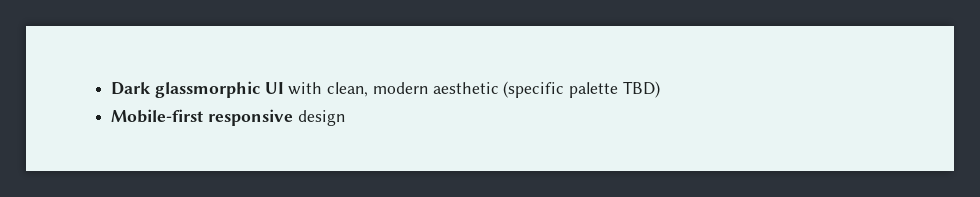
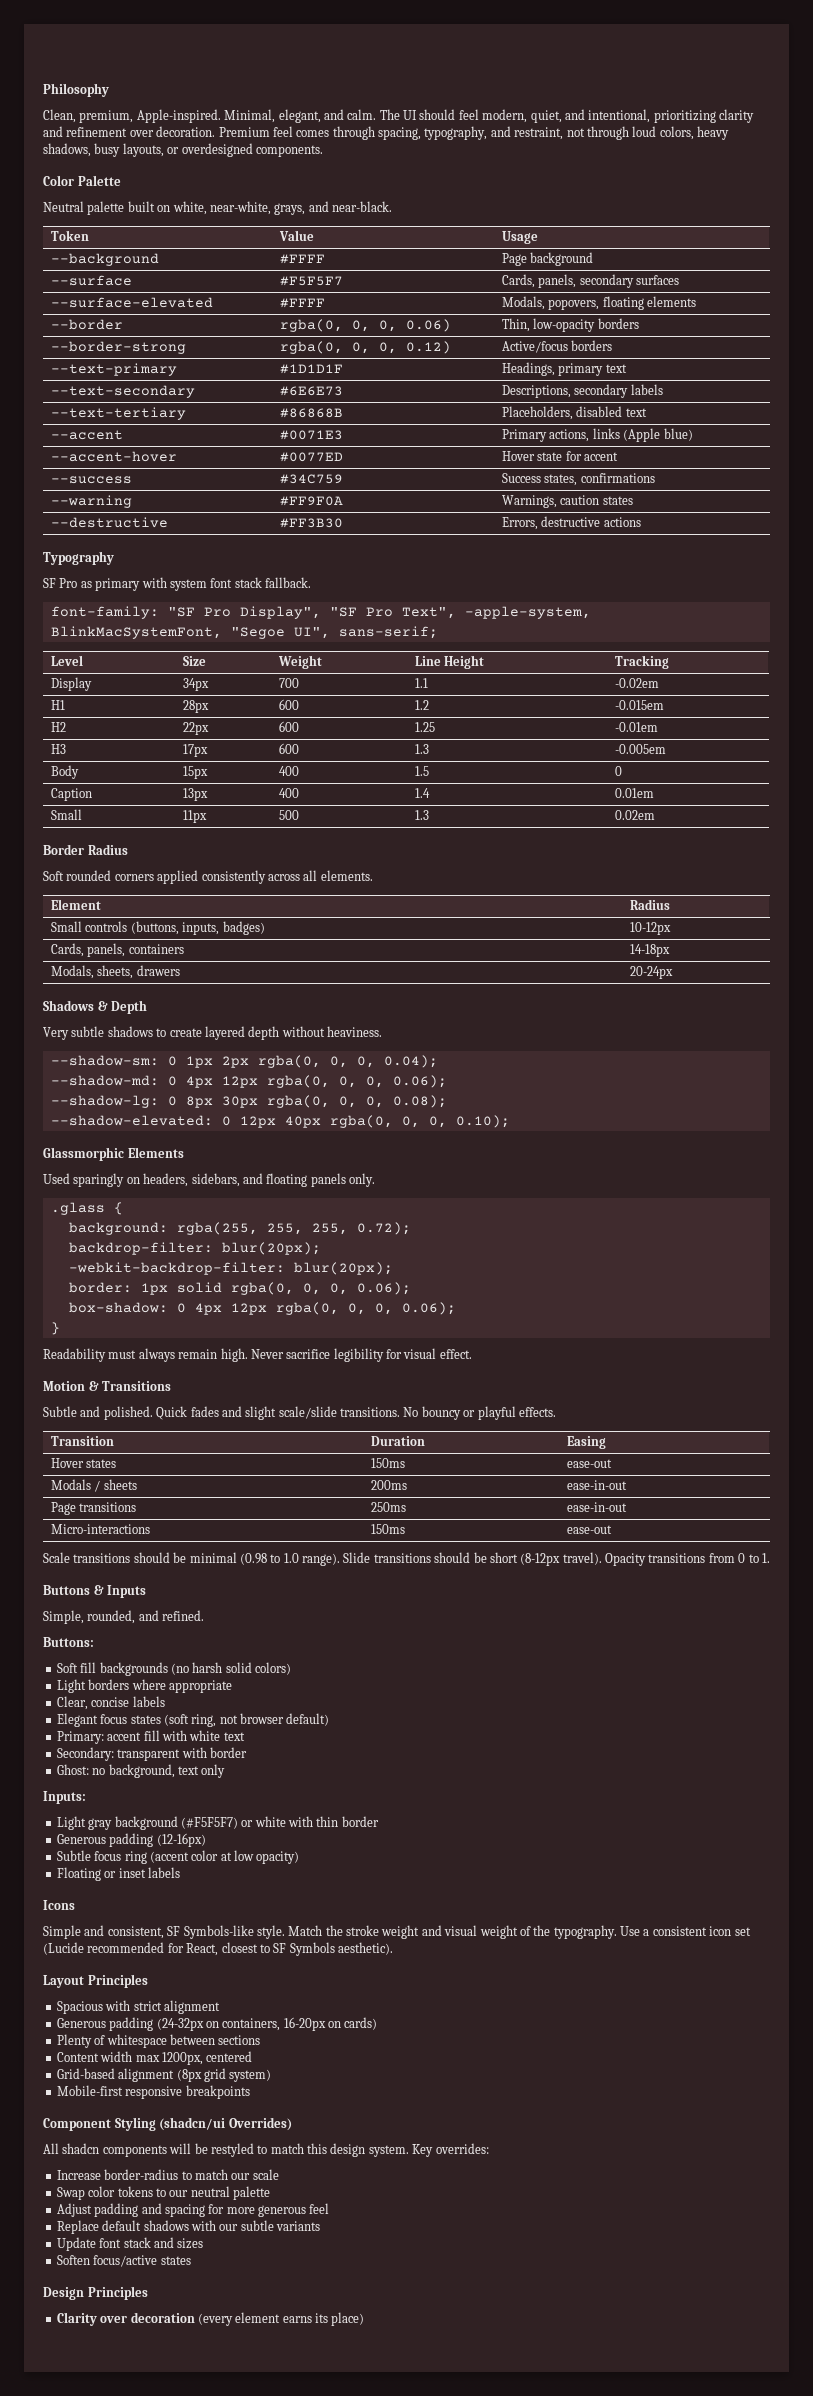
[111,81,660,98] [111,109,345,126] Dark glassmorphic UI with clean, modern aesthetic (specific palette TBD) // Mobile-first responsive design -> [43,83,109,97] [43,109,754,123] [43,126,729,140] [43,143,323,157] [43,175,121,186] [43,201,392,215] [51,230,90,241] [279,230,315,241] [502,231,539,244] [51,253,160,266] [280,254,326,264] [502,252,594,266] [51,275,133,286] [280,276,344,286] [502,274,680,288] [51,297,214,308] [280,298,326,308] [502,296,697,310] [51,319,124,330] [280,319,452,332] [502,318,639,332] [51,341,187,354] [280,341,452,354] [502,340,613,353] [51,363,178,376] [280,364,344,374] [502,362,627,376] [51,385,196,398] [280,386,344,396] [502,384,663,398] [51,407,187,420] [280,408,344,418] [502,406,647,420] [51,430,124,440] [280,430,344,440] [502,428,693,442] [51,451,178,462] [280,452,344,462] [502,451,619,461] [51,476,133,484] [280,474,344,484] [502,473,655,486] [51,495,133,508] [280,496,344,506] [502,495,633,508] [51,517,169,528] [280,518,344,528] [502,516,641,530] [43,551,114,565] [43,577,311,591] [50,606,591,619] [50,626,438,639] [51,655,84,666] [183,656,207,666] [278,655,323,669] [415,655,485,669] [615,655,670,669] [51,677,93,691] [183,678,210,691] [279,678,300,688] [415,678,429,688] [615,678,660,688] [51,700,66,710] [183,700,210,713] [279,699,300,710] [415,700,430,710] [615,700,665,710] [51,722,67,732] [183,722,210,735] [279,721,300,732] [415,722,436,732] [615,722,659,732] [51,744,67,754] [183,744,209,757] [279,743,300,754] [415,744,430,754] [615,744,667,754] [51,765,80,779] [183,766,209,779] [279,766,300,776] [415,766,430,776] [615,766,623,776] [51,788,93,801] [183,788,209,801] [279,788,300,798] [415,788,431,798] [615,788,655,798] [51,809,83,820] [183,810,208,823] [279,810,300,820] [415,810,430,820] [615,810,656,820] [43,844,128,855] [43,870,373,884] [51,899,102,910] [630,899,671,910] [51,921,265,935] [630,922,672,935] [51,943,184,957] [630,944,671,957] [51,965,180,979] [630,966,674,979] [43,1000,148,1014] [43,1026,382,1040] [50,1055,438,1068] [50,1075,447,1088] [50,1095,447,1108] [50,1115,510,1128] [43,1147,184,1161] [43,1173,375,1187] [50,1202,123,1215] [68,1222,411,1235] [68,1242,321,1255] [68,1262,393,1275] [68,1282,411,1295] [68,1302,456,1315] [50,1322,60,1335] [43,1348,472,1362] [43,1381,172,1391] [43,1406,556,1420] [51,1436,115,1446] [371,1436,426,1446] [567,1436,607,1449] [51,1458,117,1468] [371,1458,406,1468] [567,1459,613,1468] [51,1479,137,1492] [371,1480,408,1490] [567,1480,628,1490] [51,1502,137,1515] [371,1502,407,1512] [567,1502,628,1512] [51,1524,151,1534] [371,1524,406,1534] [567,1525,613,1534] [43,1552,770,1566] [43,1585,147,1598] [43,1610,205,1624] [43,1637,94,1647] [56,1662,291,1676] [56,1679,232,1693] [56,1696,165,1710] [56,1713,330,1727] [56,1730,245,1744] [56,1747,247,1761] [56,1764,226,1778] [43,1791,86,1804] [56,1816,379,1830] [56,1833,206,1847] [56,1850,300,1864] [56,1867,180,1881] [43,1900,75,1910] [43,1925,751,1939] [43,1942,393,1956] [43,1974,148,1988] [56,2000,220,2014] [56,2017,378,2031] [56,2034,261,2048] [56,2051,253,2065] [56,2068,272,2082] [56,2085,250,2099] [43,2117,292,2131] [43,2143,489,2157] [56,2169,279,2180] [56,2186,270,2200] [56,2203,330,2217] [56,2220,320,2234] [56,2237,204,2251] [56,2255,191,2267] [43,2286,148,2300] [56,2312,365,2326] Philosophy // Clean, premium, Apple-inspired. Minimal, elegant, and calm. The UI should feel modern, quiet, and intentional, prioritizing clarity and refinement over decoration. Premium feel comes through spacing, typography, and restraint, not through loud colors, heavy shadows, busy layouts, or overdesigned components. // Color Palette // Neutral palette built on white, near-white, grays, and near-black. // Token | Value | Usage // --background | #FFFF | Page background // --surface | #F5F5F7 | Cards, panels, secondary surfaces // --surface-elevated | #FFFF | Modals, popovers, floating elements // --border | rgba(0, 0, 0, 0.06) | Thin, low-opacity borders // --border-strong | rgba(0, 0, 0, 0.12) | Active/focus borders // --text-primary | #1D1D1F | Headings, primary text // --text-secondary | #6E6E73 | Descriptions, secondary labels // --text-tertiary | #86868B | Placeholders, disabled text // --accent | #0071E3 | Primary actions, links (Apple blue) // --accent-hover | #0077ED | Hover state for accent // --success | #34C759 | Success states, confirmations // --warning | #FF9F0A | Warnings, caution states // --destructive | #FF3B30 | Errors, destructive actions // Typography // SF Pro as primary with system font stack fallback. // font-family: "SF Pro Display", "SF Pro Text", -apple-system, BlinkMacSystemFont, "Segoe UI", sans-serif; // Level | Size | Weight | Line Height | Tracking // Display | 34px | 700 | 1.1 | -0.02em // H1 | 28px | 600 | 1.2 | -0.015em // H2 | 22px | 600 | 1.25 | -0.01em // H3 | 17px | 600 | 1.3 | -0.005em // Body | 15px | 400 | 1.5 | 0 // Caption | 13px | 400 | 1.4 | 0.01em // Small | 11px | 500 | 1.3 | 0.02em // Border Radius // Soft rounded corners applied consistently across all elements. // Element | Radius // Small controls (buttons, inputs, badges) | 10-12px // Cards, panels, containers | 14-18px // Modals, sheets, drawers | 20-24px // Shadows & Depth // Very subtle shadows to create layered depth without heaviness. // --shadow-sm: 0 1px 2px rgba(0, 0, 0, 0.04); // --shadow-md: 0 4px 12px rgba(0, 0, 0, 0.06); // --shadow-lg: 0 8px 30px rgba(0, 0, 0, 0.08); // --shadow-elevated: 0 12px 40px rgba(0, 0, 0, 0.10); // Glassmorphic Elements // Used sparingly on headers, sidebars, and floating panels only. // .glass { // background: rgba(255, 255, 255, 0.72); // backdrop-filter: blur(20px); // -webkit-backdrop-filter: blur(20px); // border: 1px solid rgba(0, 0, 0, 0.06); // box-shadow: 0 4px 12px rgba(0, 0, 0, 0.06); // } // Readability must always remain high. Never sacrifice legibility for visual effect. // Motion & Transitions // Subtle and polished. Quick fades and slight scale/slide transitions. No bouncy or playful effects. // Transition | Duration | Easing // Hover states | 150ms | ease-out // Modals / sheets | 200ms | ease-in-out // Page transitions | 250ms | ease-in-out // Micro-interactions | 150ms | ease-out // Scale transitions should be minimal (0.98 to 1.0 range). Slide transitions should be short (8-12px travel). Opacity transitions from 0 to 1. // Buttons & Inputs // Simple, rounded, and refined. // Buttons: // Soft fill backgrounds (no harsh solid colors) // Light borders where appropriate // Clear, concise labels // Elegant focus states (soft ring, not browser default) // Primary: accent fill with white text // Secondary: transparent with border // Ghost: no background, text only // Inputs: // Light gray background (#F5F5F7) or white with thin border // Generous padding (12-16px) // Subtle focus ring (accent color at low opacity) // Floating or inset labels // Icons // Simple and consistent, SF Symbols-like style. Match the stroke weight and visual weight of the typography. Use a consistent icon set (Lucide recommended for React, closest to SF Symbols aesthetic). // Layout Principles // Spacious with strict alignment // Generous padding (24-32px on containers, 16-20px on cards) // Plenty of whitespace between sections // Content width max 1200px, centered // Grid-based alignment (8px grid system) // Mobile-first responsive breakpoints // Component Styling (shadcn/ui Overrides) // All shadcn components will be restyled to match this design system. Key overrides: // Increase border-radius to match our scale // Swap color tokens to our neutral palette // Adjust padding and spacing for more generous feel // Replace default shadows with our subtle variants // Update font stack and sizes // Soften focus/active states // Design Principles // Clarity over decoration (every element earns its place)

